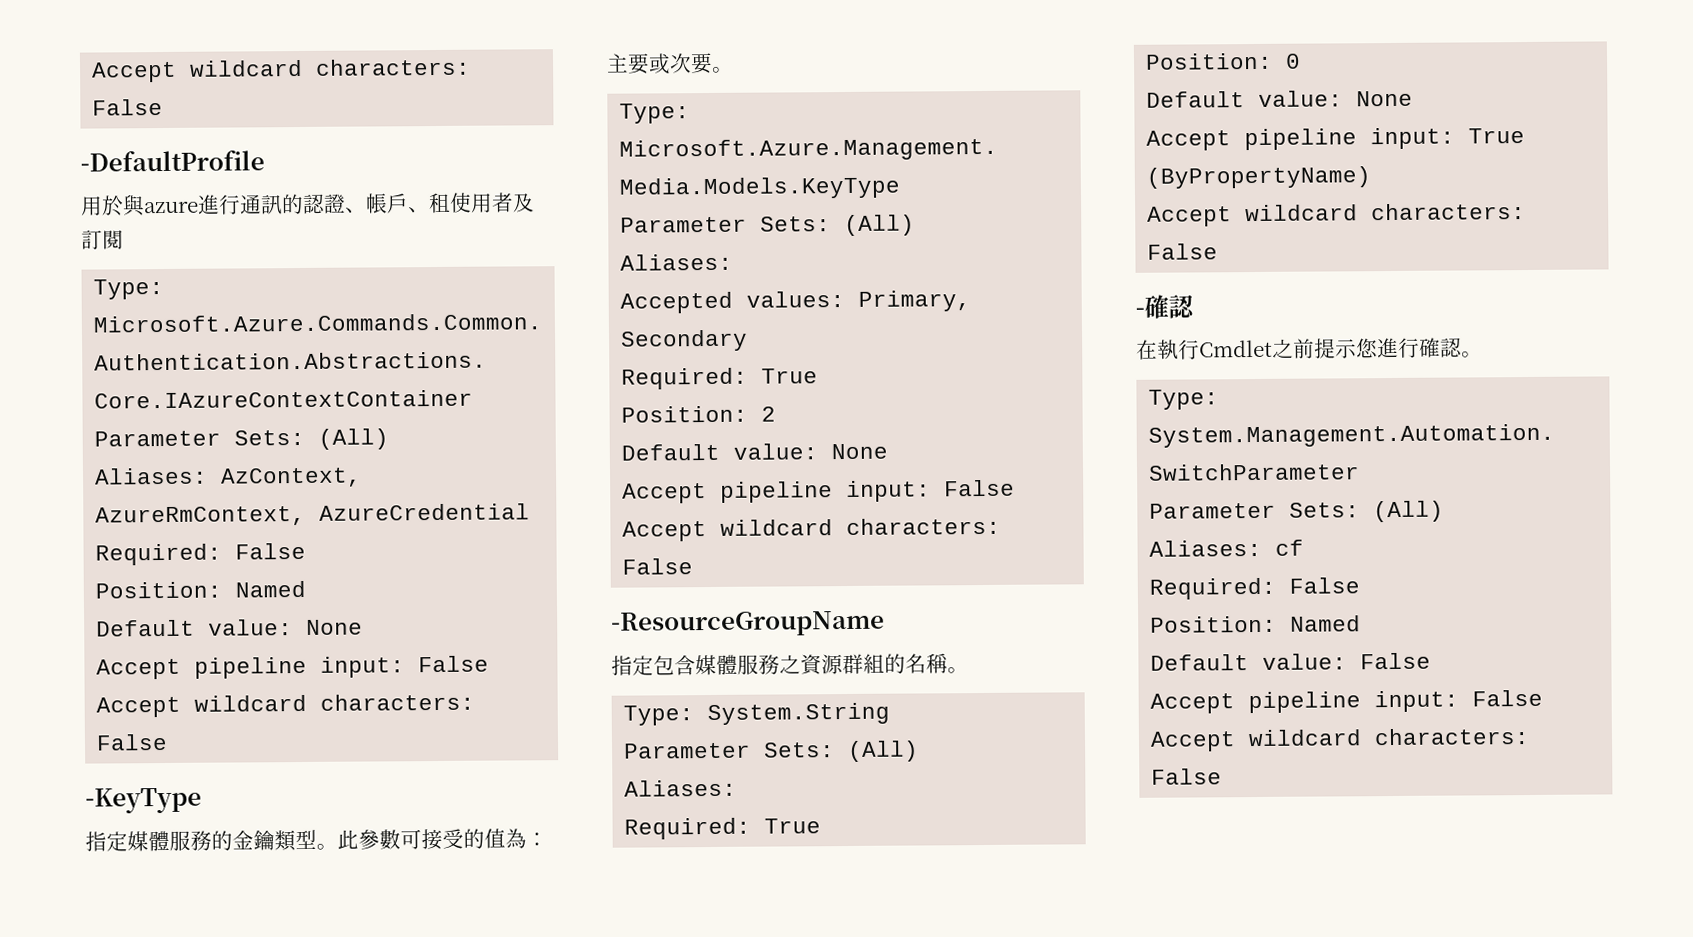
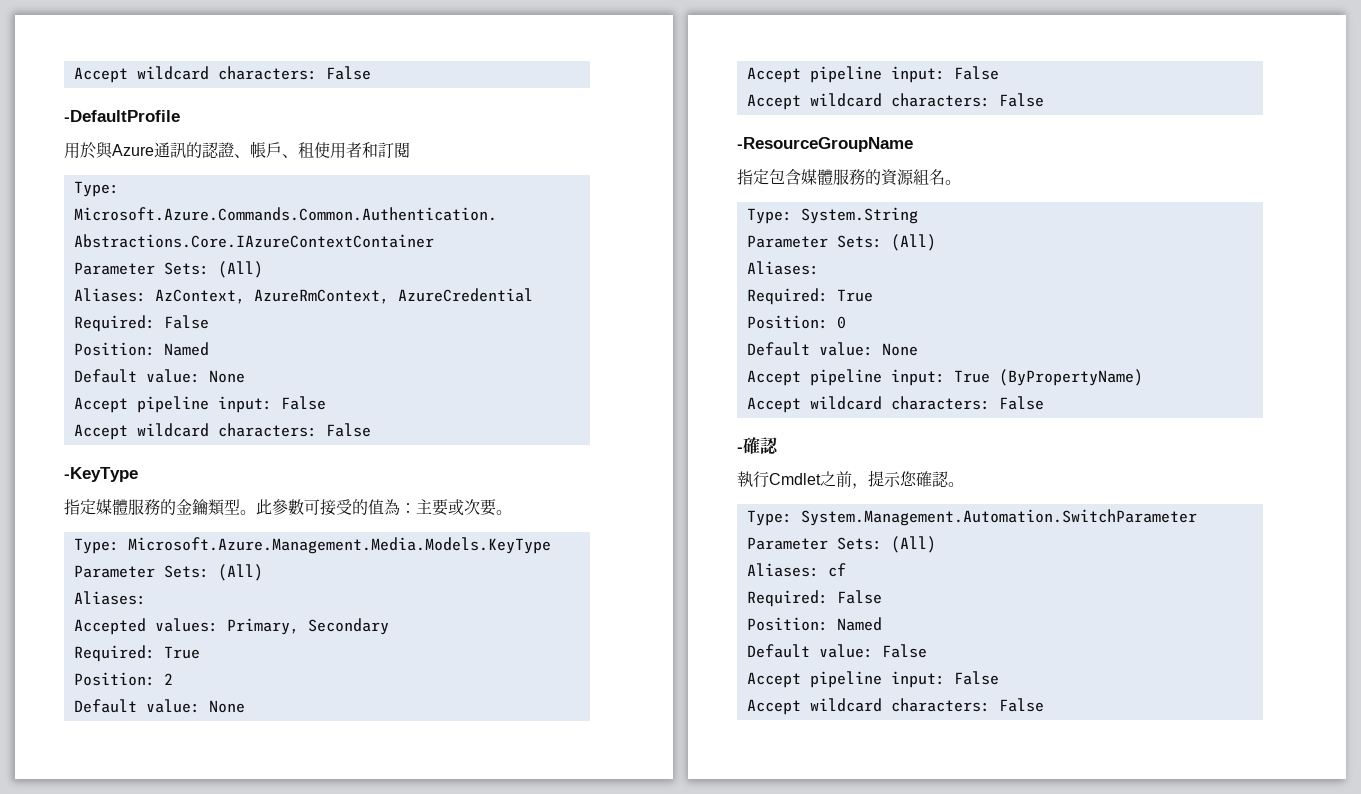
[144,194,241,215] azure進行 -> [112,144,154,156] Azure
[512,193,535,213] 及 -> [362,142,378,158] 和
[779,653,948,676] 之資源群組的名稱 -> [865,169,945,186] 的資源組名
[1136,339,1158,360] 在 -> (779, 445) none
[1314,337,1420,359] 提示您進行 -> [852,470,917,489] ，提示您

